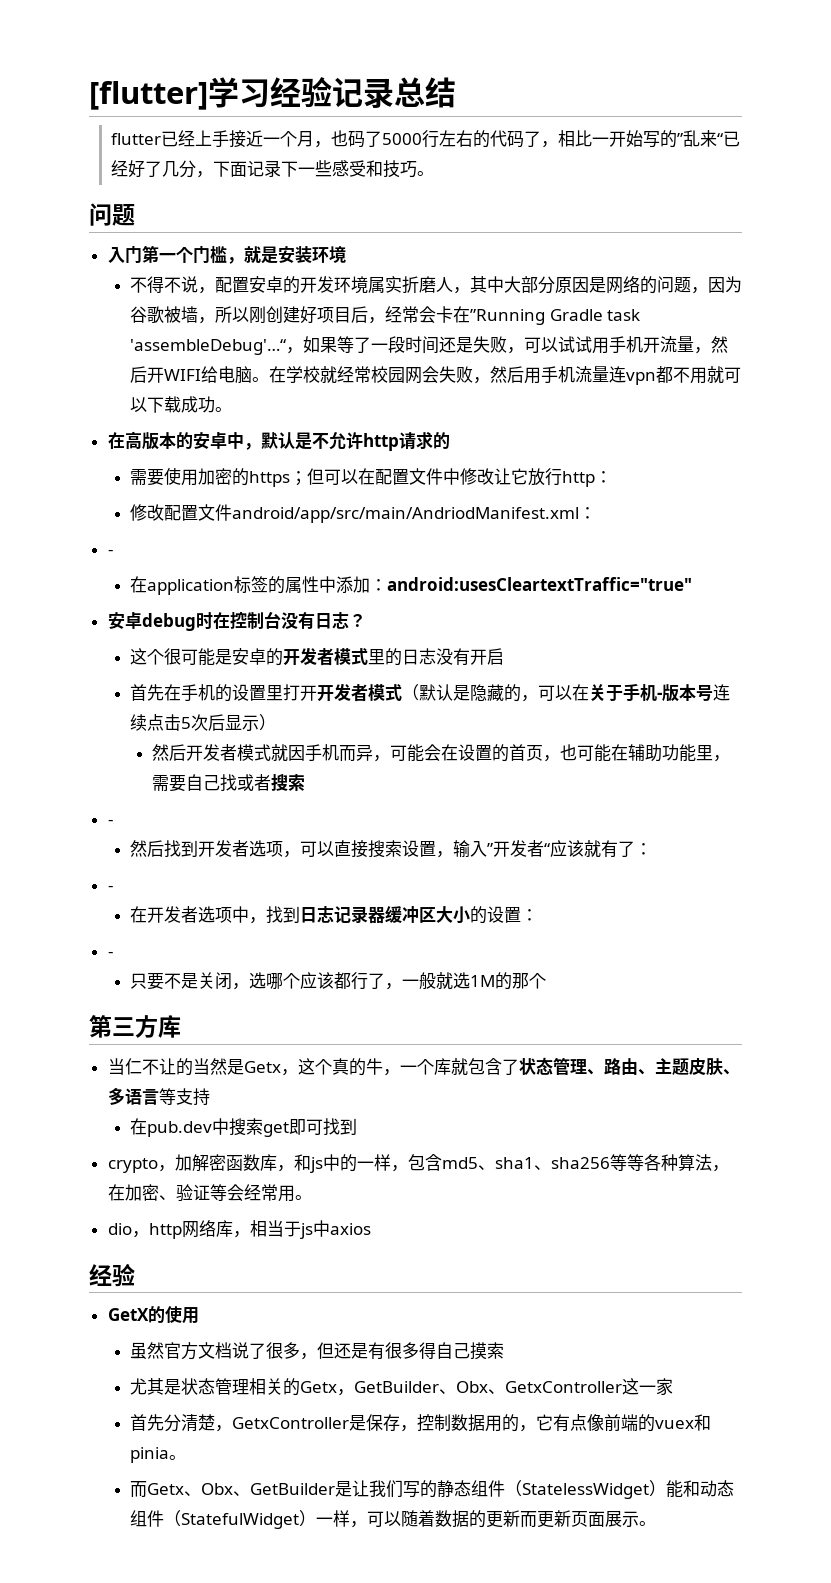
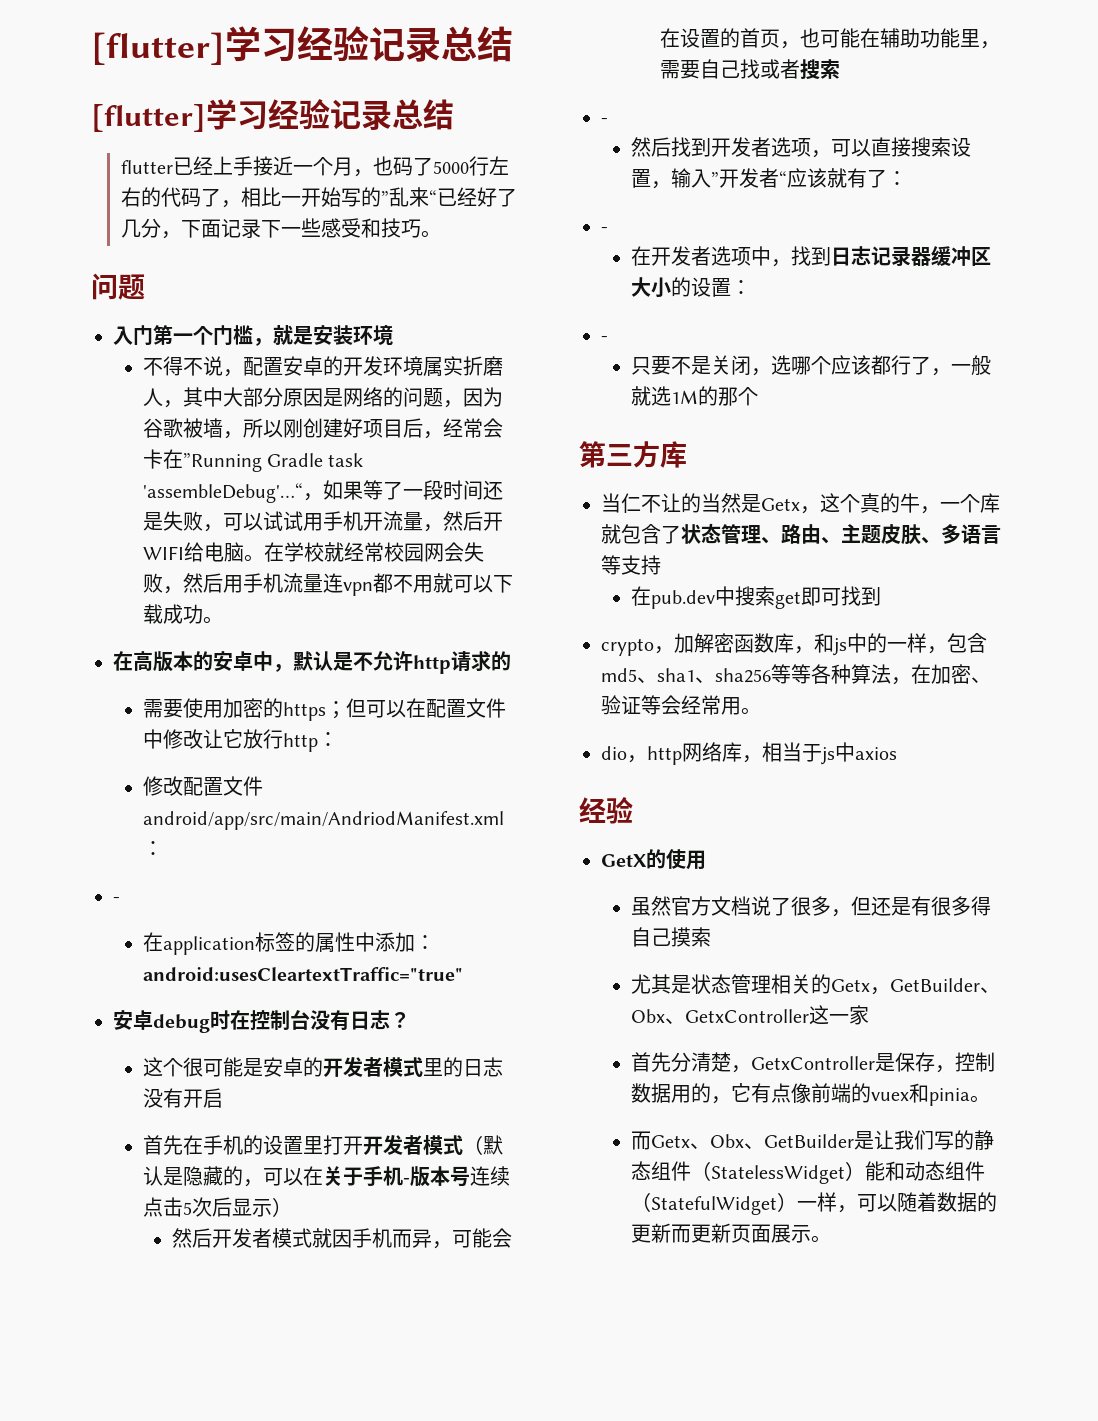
[89,77,456,110] [flutter]学习经验记录总结 -> [91,26,513,65] [91,99,454,132] [flutter]学习经验记录总结 // [flutter]学习经验记录总结

